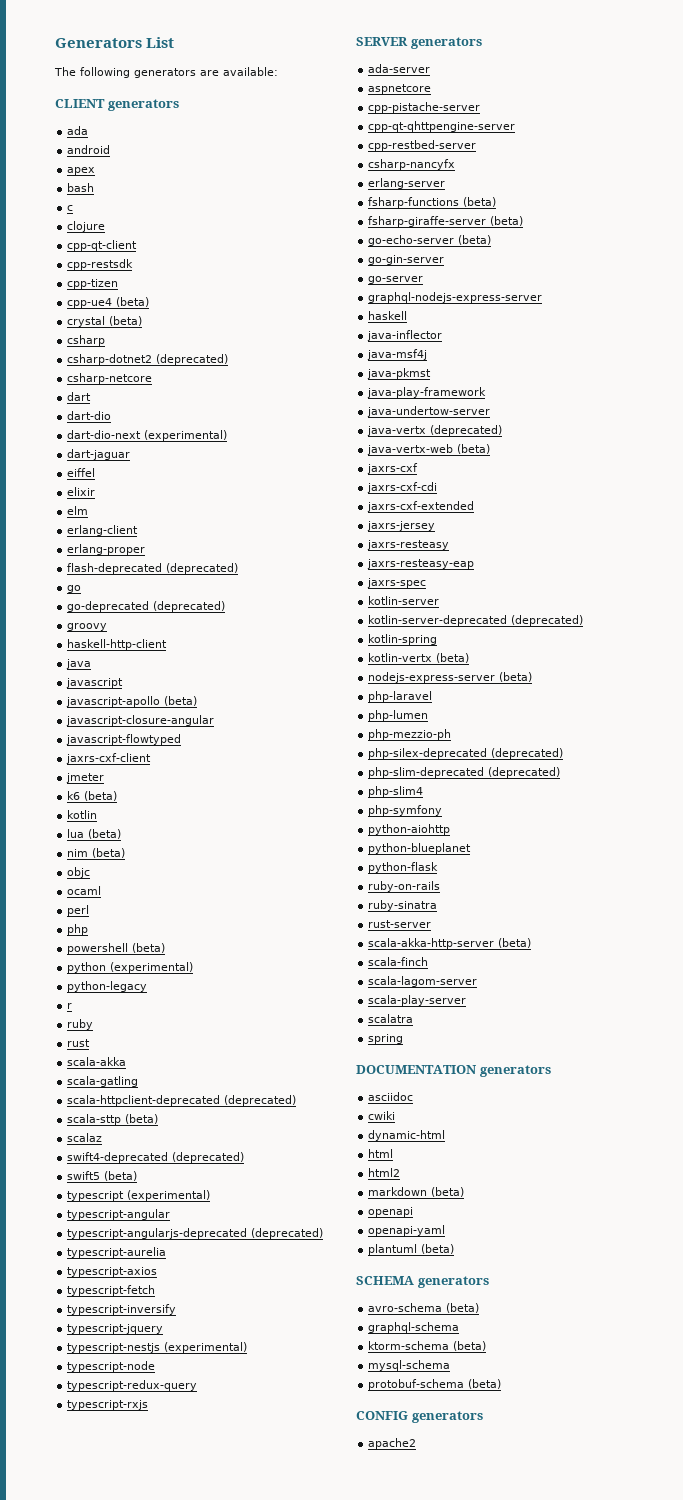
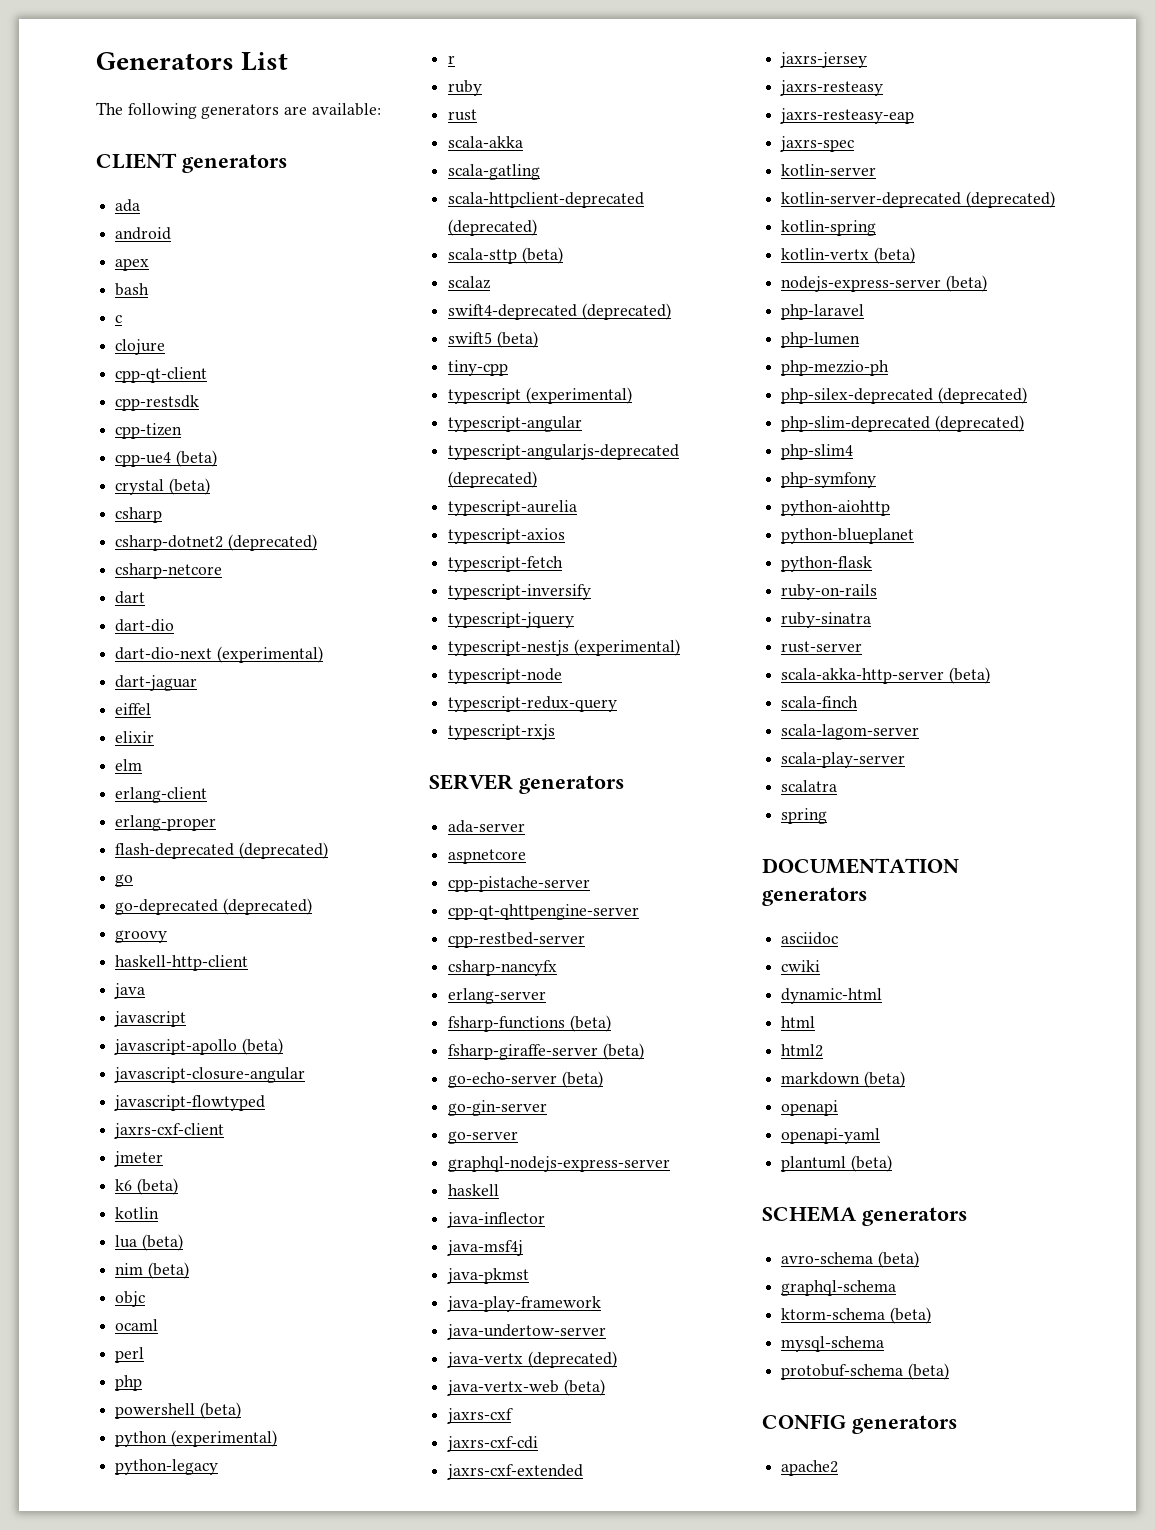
(138, 1176) none -> [448,360,509,376] // tiny-cpp

